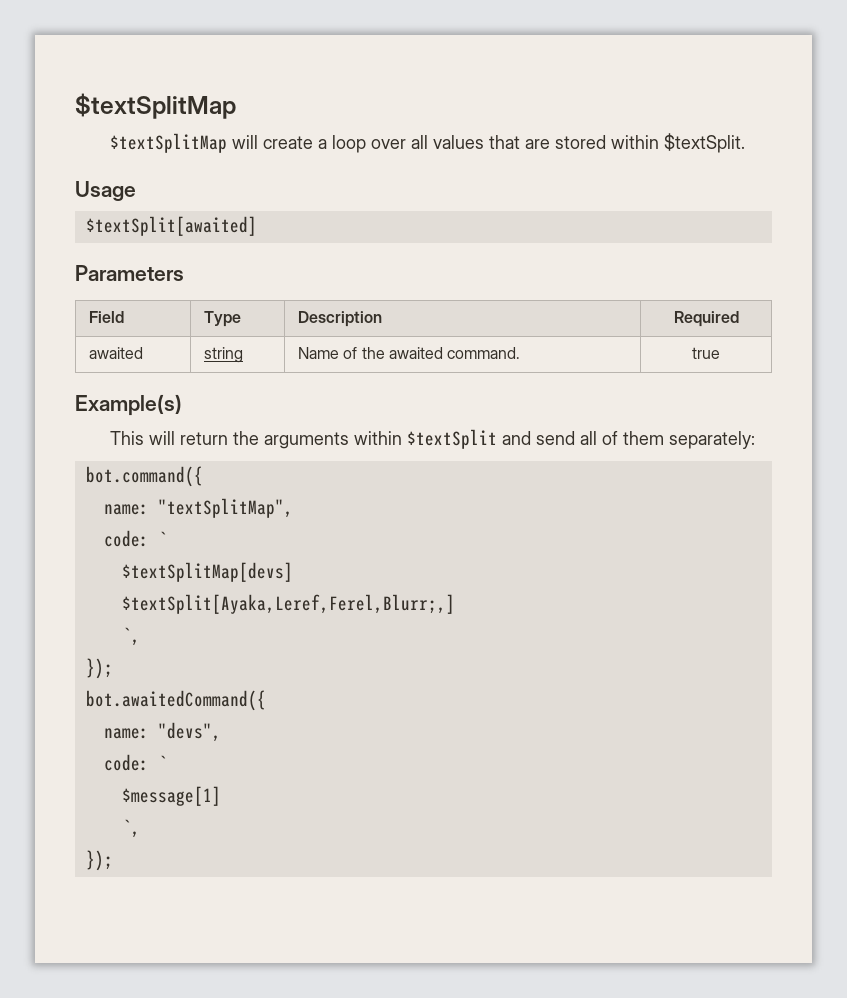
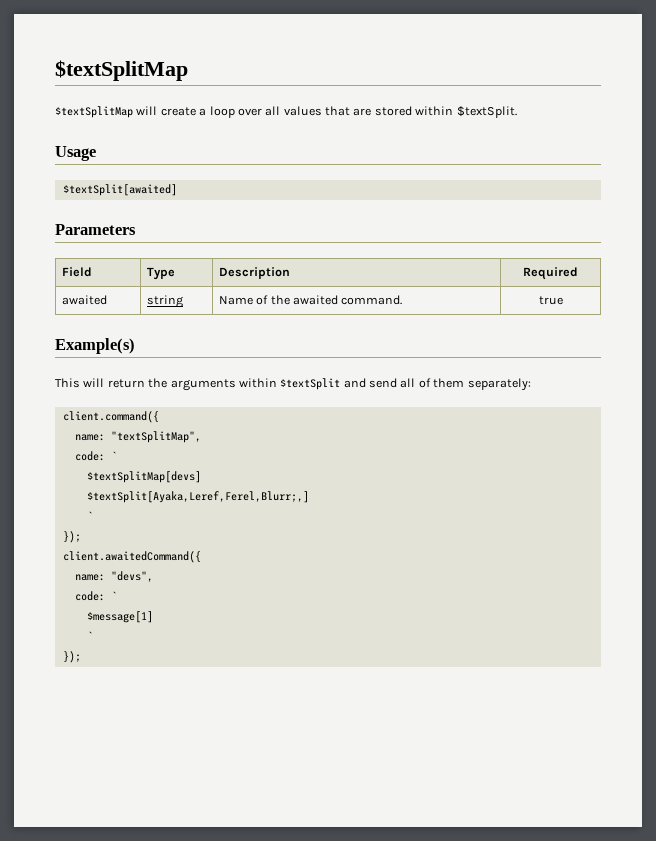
[85,466,203,487] bot.command({ -> [62,411,159,423] client.command({
[121,627,140,646] `, -> [86,511,93,520] `
[85,690,266,711] bot.awaitedCommand({ -> [62,551,201,563] client.awaitedCommand({
[121,819,140,838] `, -> [86,631,93,640] `

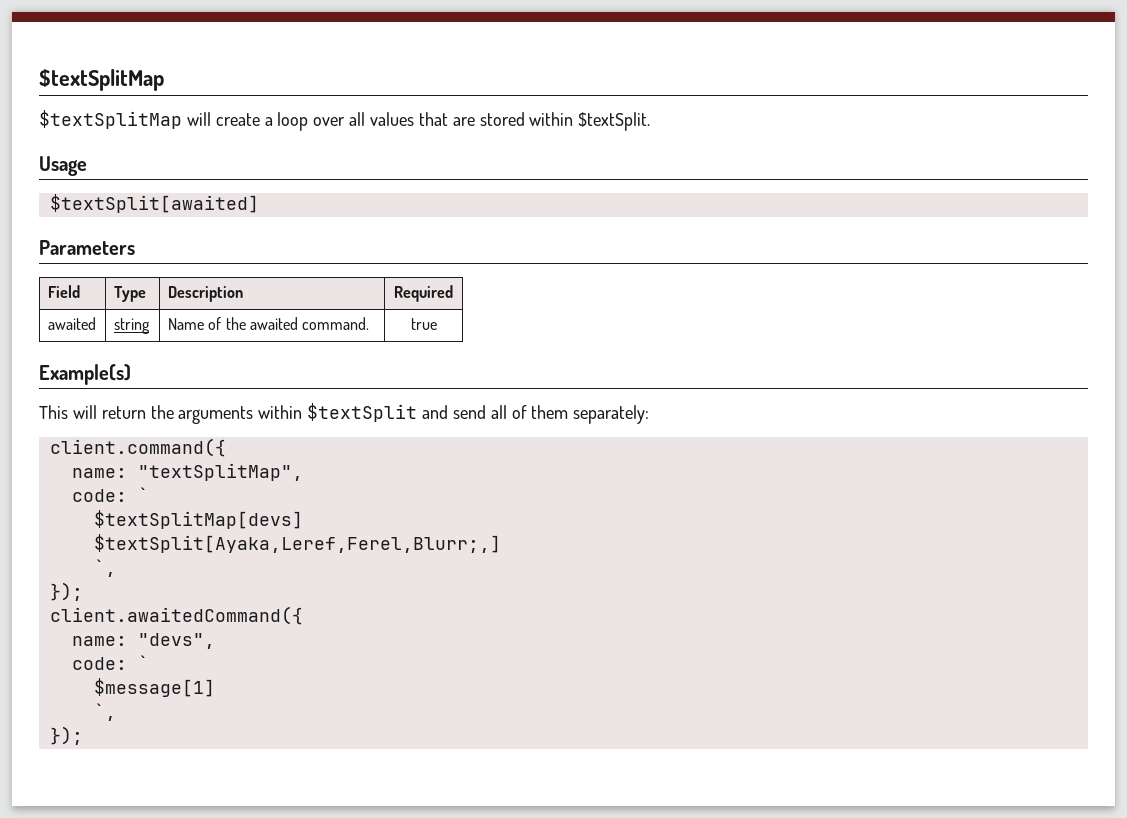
[86,511,93,520] ` -> [93,559,116,577] `,
[86,631,93,640] ` -> [93,703,116,721] `,

